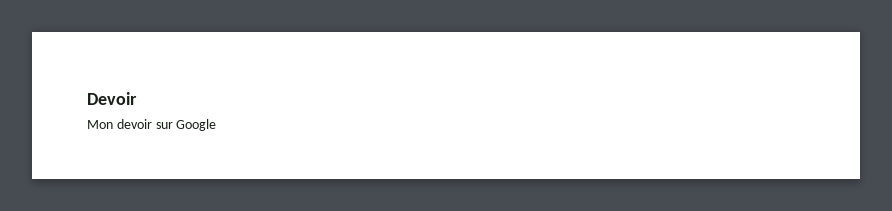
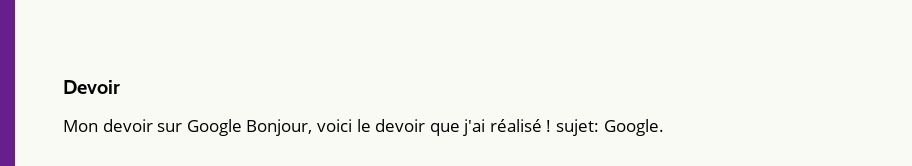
(217, 125) none -> [246,119,664,136] Bonjour, voici le devoir que j'ai réalisé ! sujet: Google.

